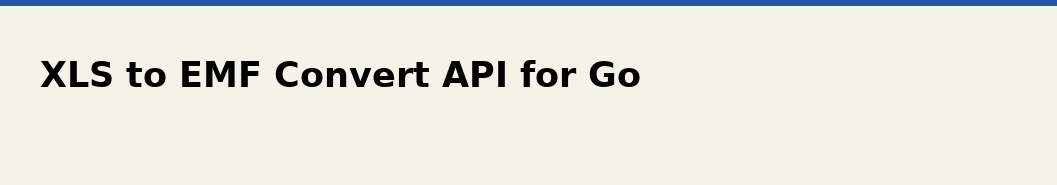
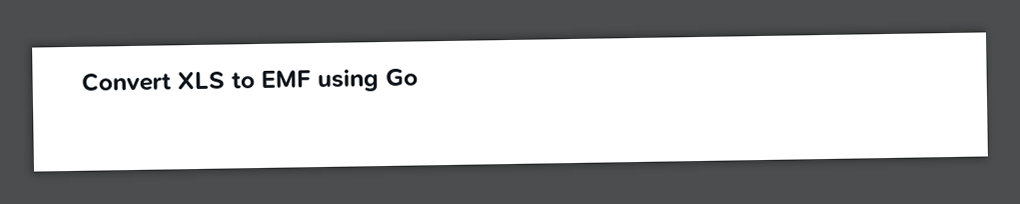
(40, 74) none -> [81,71,172,92] Convert
[274,60,577,87] Convert API for -> [317,69,379,93] using

